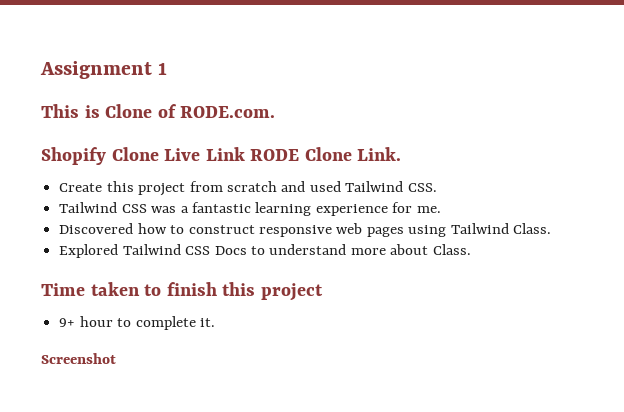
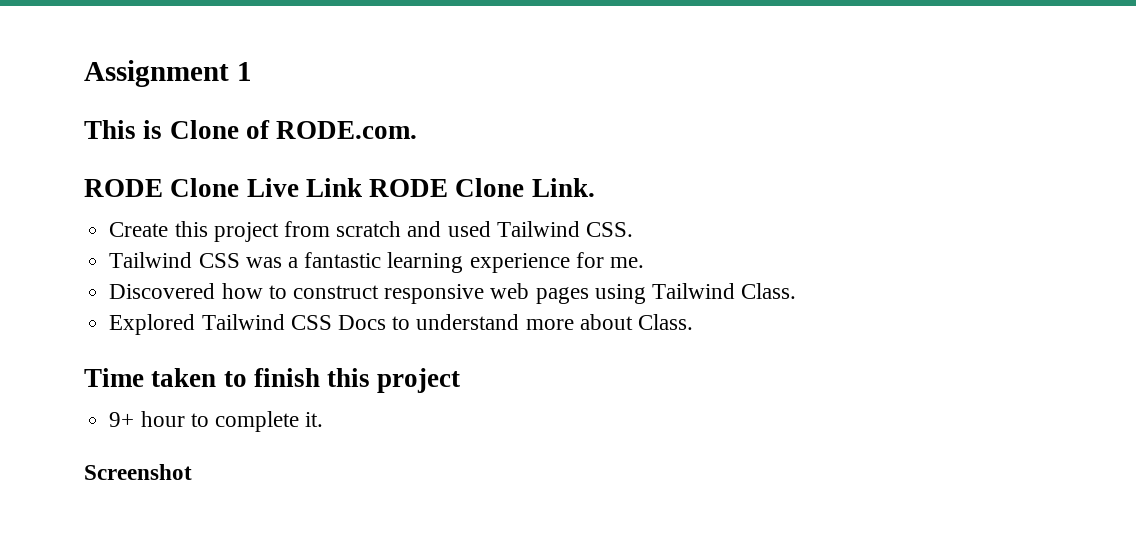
[41,147,106,165] Shopify -> [84,179,163,197] RODE

